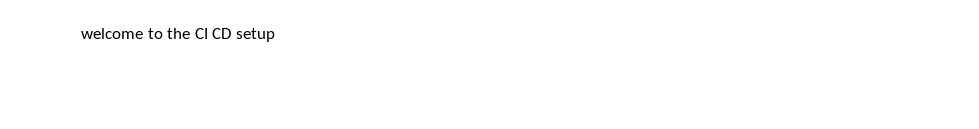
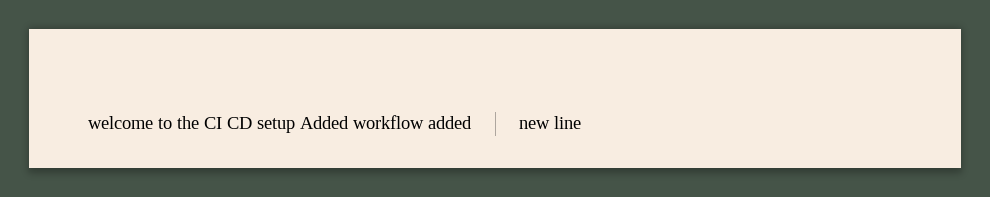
(275, 35) none -> [300,115,581,129] Added workflow added new line

